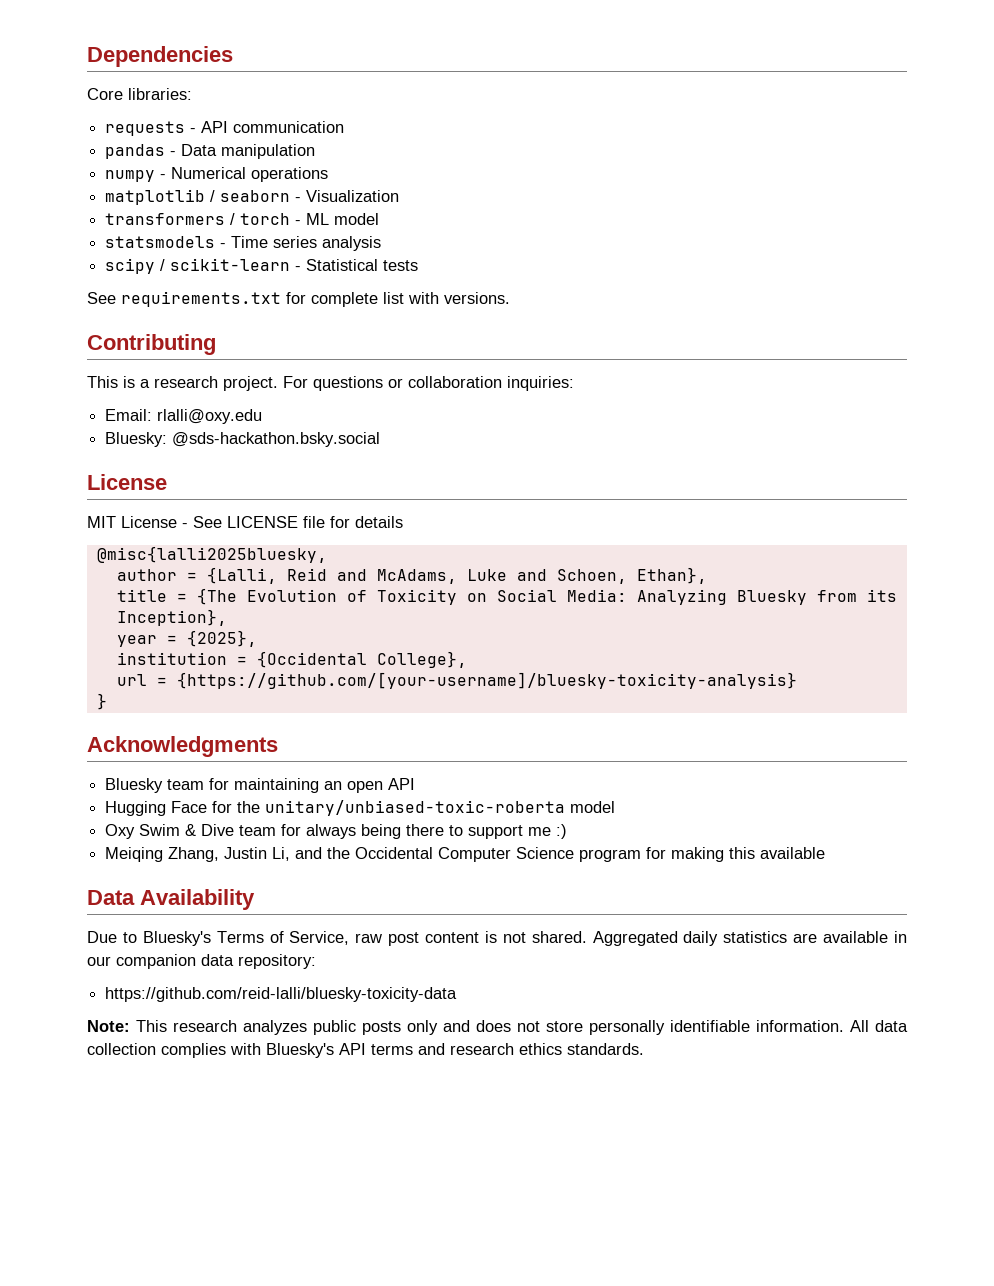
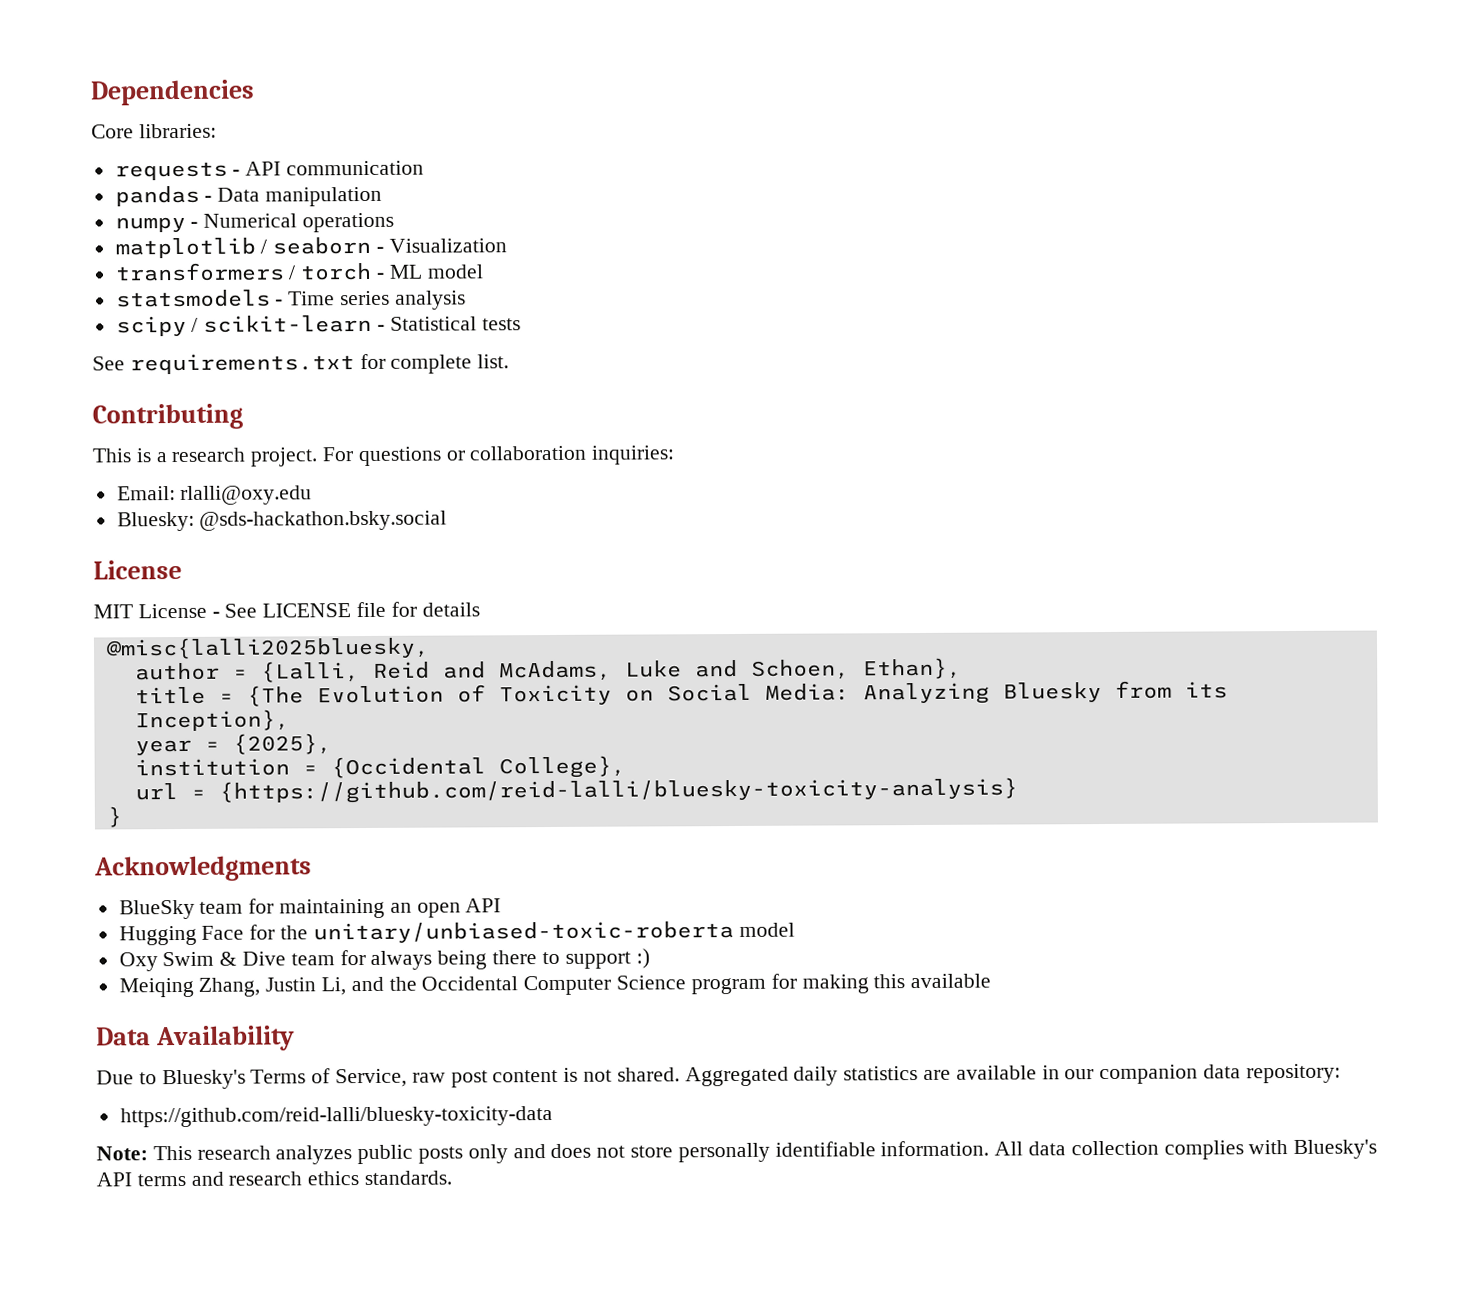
[383,292,510,304] list with versions. -> [477,354,510,369] list.
[176,672,797,689] {https://github.com/[your-username]/bluesky-toxicity-analysis} -> [218,777,1018,804] {https://github.com/reid-lalli/bluesky-toxicity-analysis}
[105,778,164,793] Bluesky -> [118,899,195,920] BlueSky
[528,827,552,836] me -> (631, 960) none

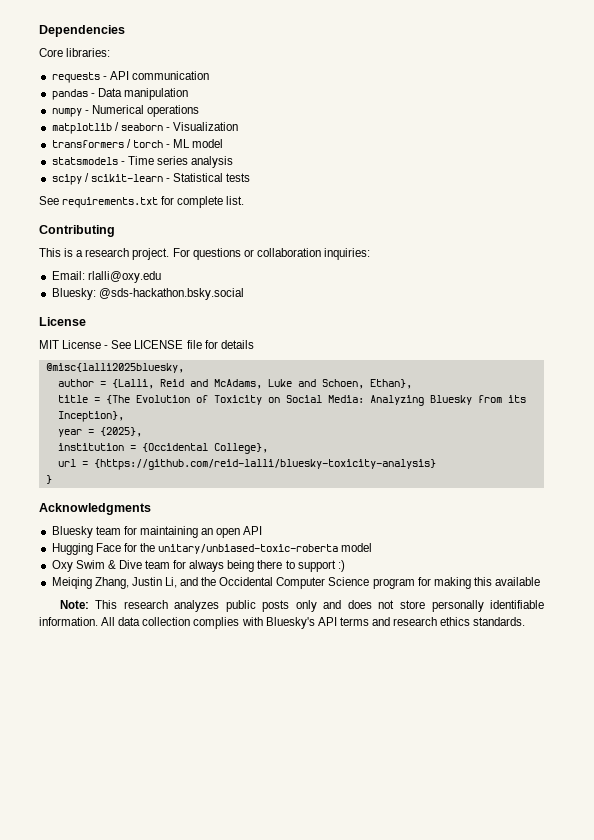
[118,899,195,920] BlueSky -> [51,526,93,538] Bluesky
[96,1025,296,1052] [96,1063,1341,1090] [119,1105,553,1128] // Data Availability // Due to Bluesky's Terms of Service, raw post content is not shared. Aggregated daily statistics are available in our companion data repository: // https://github.com/reid-lalli/bluesky-toxicity-data -> (541, 581) none

